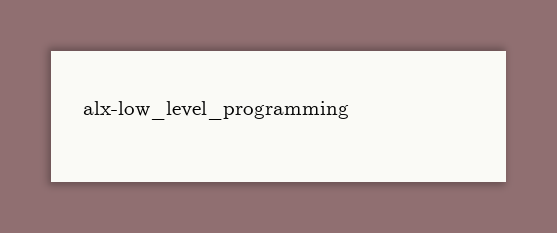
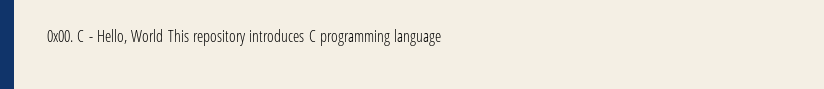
[83,101,349,120] alx-low_level_programming -> [47,29,442,46] 0x00. C - Hello, World This repository introduces C programming language

